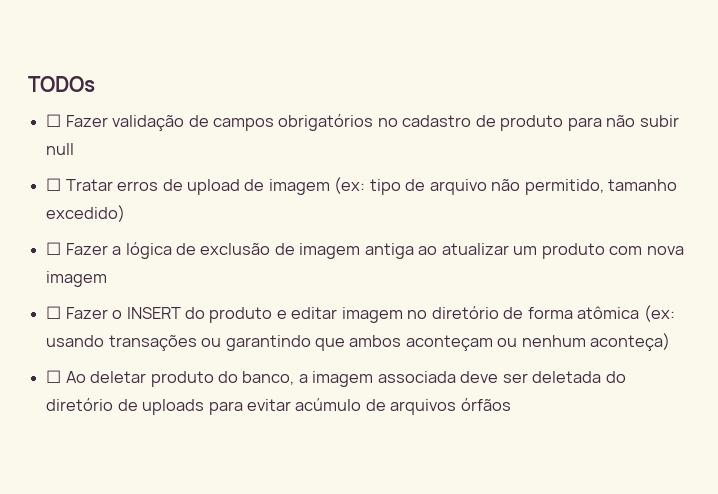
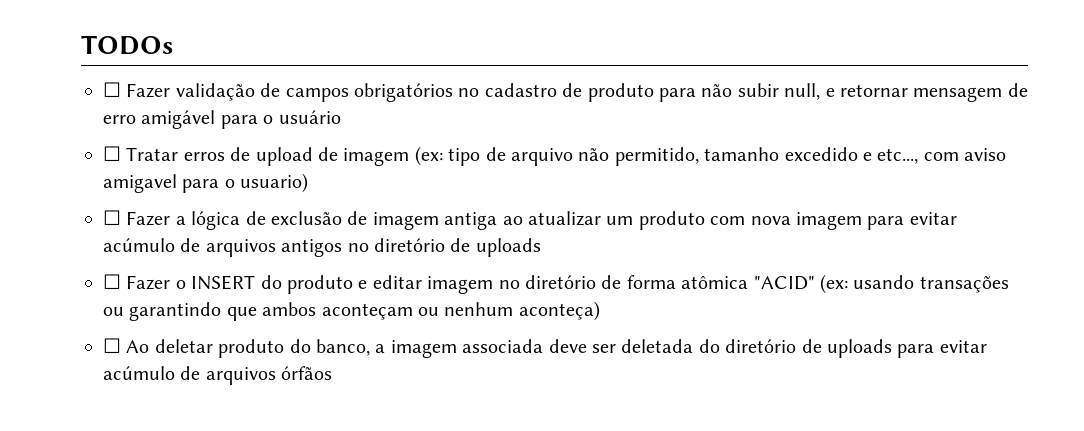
[46,143,75,155] null -> [784,83,1028,102] [103,110,341,129] null, e retornar mensagem de erro amigável para o usuário
[46,205,126,222] excedido) -> [784,147,1007,164] [103,173,309,193] excedido e etc..., com aviso amigavel para o usuario)
(108, 279) none -> [867,212,957,230] [103,238,541,257] para evitar acúmulo de arquivos antigos no diretório de uploads
(640, 312) none -> [753,276,815,290] "ACID"

